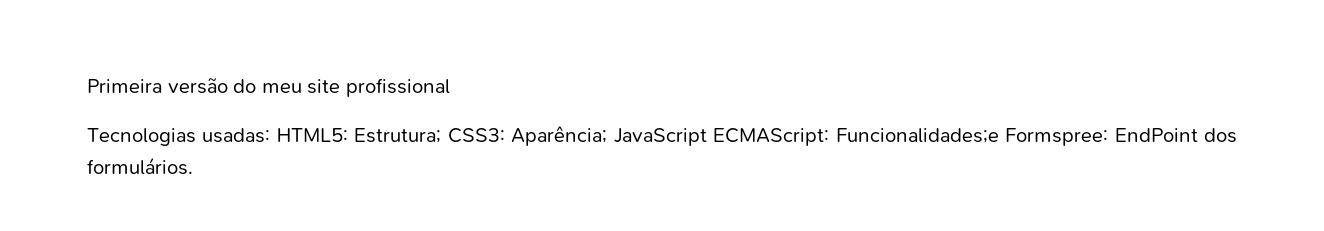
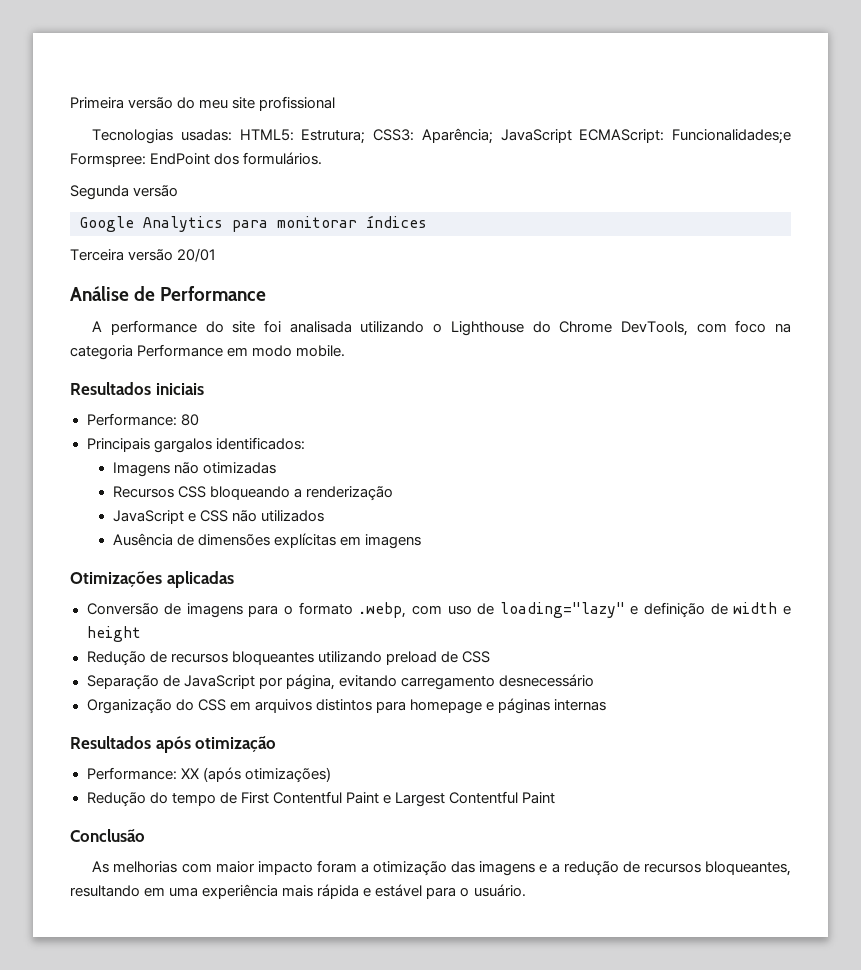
(193, 166) none -> [70,185,179,200] [79,215,427,232] [70,248,217,262] [70,286,267,301] [92,320,791,336] [70,344,346,360] [70,382,204,395] [86,413,199,426] [86,437,305,453] [112,462,276,477] [112,486,394,501] [112,510,325,524] [112,533,422,549] [70,571,234,588] [86,602,791,618] [86,626,141,642] [86,651,490,666] [86,674,594,690] [86,698,606,714] [70,736,277,753] [86,767,331,783] [86,791,555,807] [70,829,145,842] [92,860,791,876] [70,884,526,899] // Segunda versão // Google Analytics para monitorar índices // Terceira versão 20/01 // Análise de Performance // A performance do site foi analisada utilizando o Lighthouse do Chrome DevTools, com foco na categoria Performance em modo mobile. // Resultados iniciais // Performance: 80 // Principais gargalos identificados: // Imagens não otimizadas // Recursos CSS bloqueando a renderização // JavaScript e CSS não utilizados // Ausência de dimensões explícitas em imagens // Otimizações aplicadas // Conversão de imagens para o formato .webp, com uso de loading="lazy" e definição de width e height // Redução de recursos bloqueantes utilizando preload de CSS // Separação de JavaScript por página, evitando carregamento desnecessário // Organização do CSS em arquivos distintos para homepage e páginas internas // Resultados após otimização // Performance: XX (após otimizações) // Redução do tempo de First Contentful Paint e Largest Contentful Paint // Conclusão // As melhorias com maior impacto foram a otimização das imagens e a redução de recursos bloqueantes, resultando em uma experiência mais rápida e estável para o usuário.

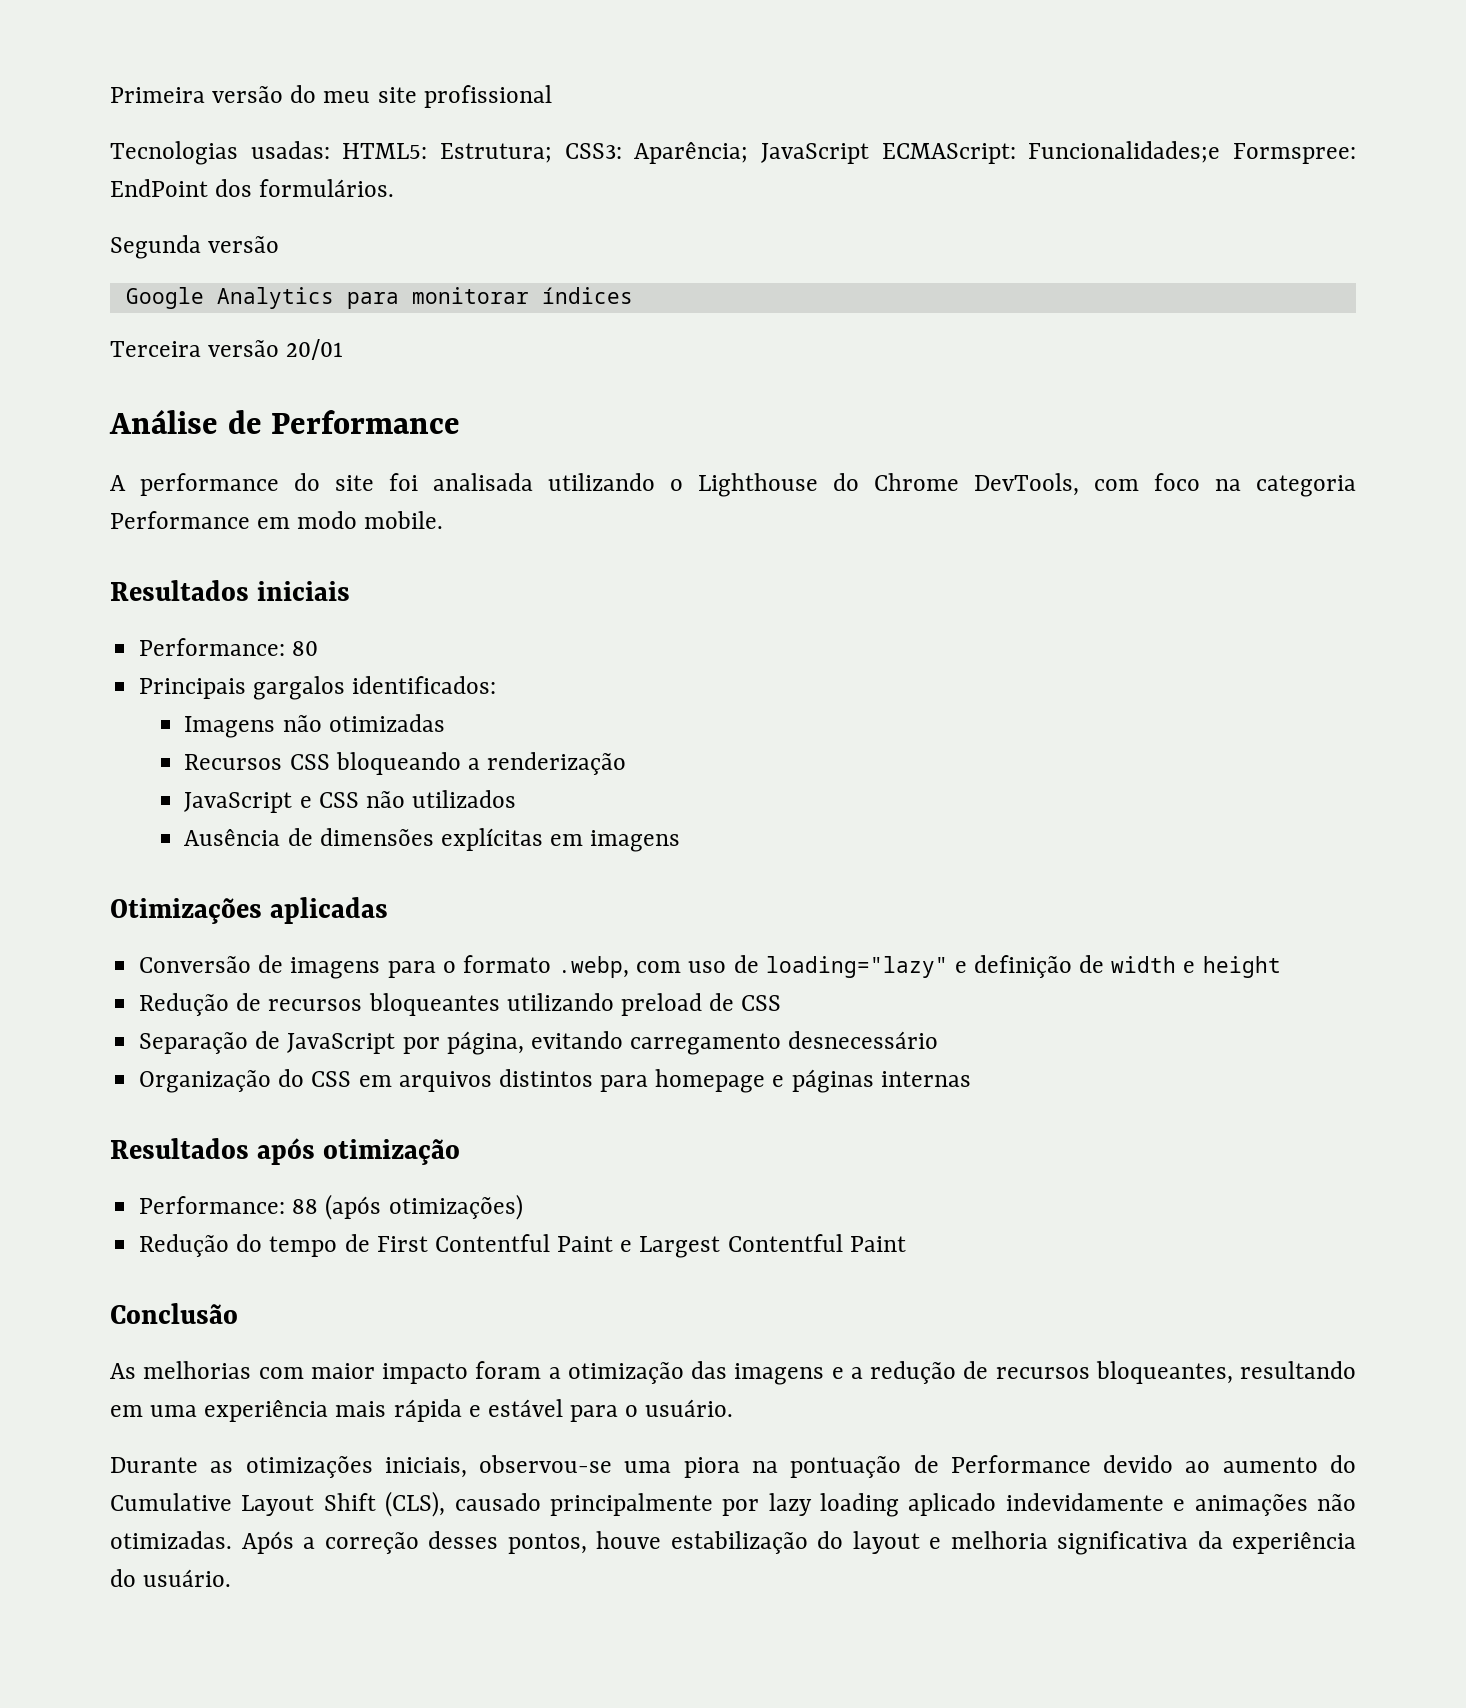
[180,768,199,779] XX -> [292,1199,319,1214] 88
(526, 890) none -> [110,1455,1356,1478] [110,1491,1357,1517] [110,1531,1356,1555] [110,1569,232,1587] // Durante as otimizações iniciais, observou-se uma piora na pontuação de Performance devido ao aumento do Cumulative Layout Shift (CLS), causado principalmente por lazy loading aplicado indevidamente e animações não otimizadas. Após a correção desses pontos, houve estabilização do layout e melhoria significativa da experiência do usuário.

